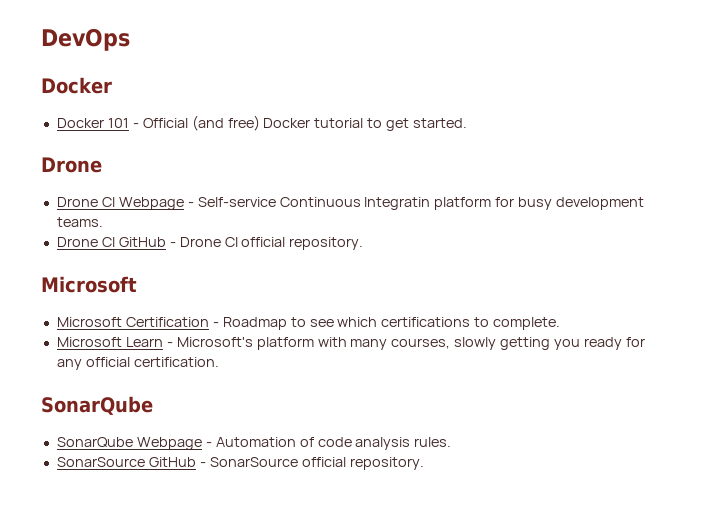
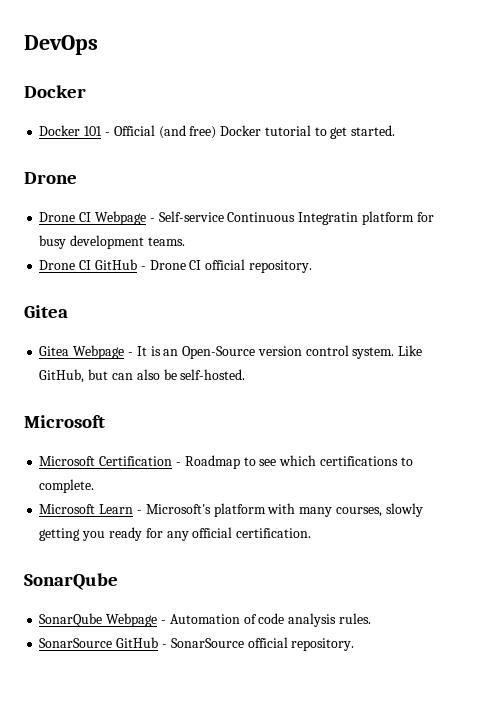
(364, 243) none -> [24,305,68,318] [39,345,423,359] [39,369,246,383] // Gitea // Gitea Webpage - It is an Open-Source version control system. Like GitHub, but can also be self-hosted.

